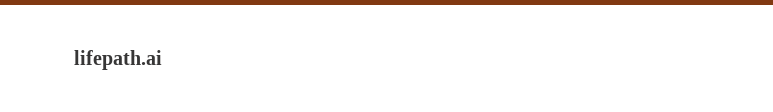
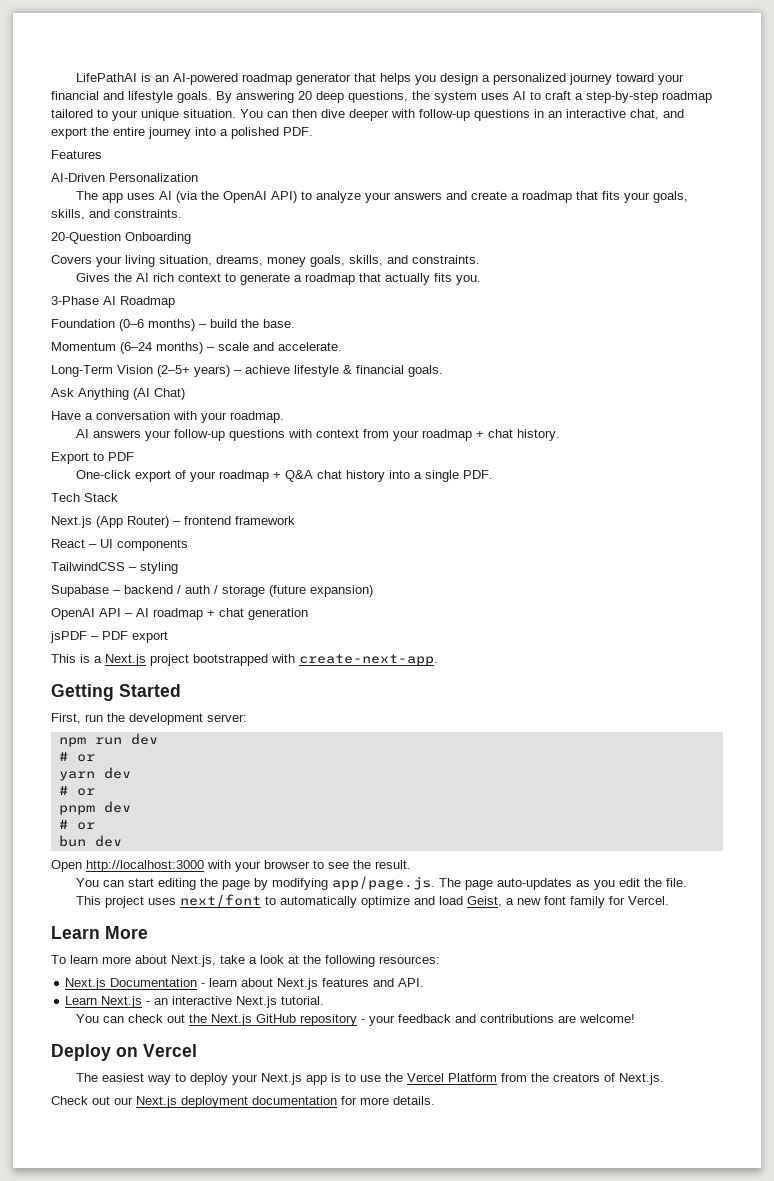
[74,50,162,70] lifepath.ai -> [76,73,685,85] [51,91,712,103] [51,109,684,121] [51,127,313,139] [51,150,102,159] [51,173,198,182] [76,191,689,203] [51,209,182,220] [51,232,191,244] [51,255,480,267] [76,273,482,285] [51,296,175,308] [51,319,295,331] [51,342,342,354] [51,365,443,377] [51,388,185,400] [51,411,284,423] [76,429,561,441] [51,452,134,464] [76,470,494,482] [51,493,118,502] [51,516,295,528] [51,539,188,551] [51,562,178,574] [51,585,373,597] [51,608,308,620] [50,631,168,643] [51,654,438,666] [51,684,181,701] [51,713,247,725] [58,733,158,747] [58,751,95,762] [58,767,131,781] [58,785,95,796] [58,801,131,815] [58,819,95,830] [58,835,122,847] [51,860,411,872] [76,876,688,890] [76,894,670,908] [51,926,148,939] [51,955,440,967] [65,978,425,990] [65,996,325,1008] [76,1014,636,1026] [51,1044,197,1061] [76,1073,665,1085] [51,1096,435,1108] LifePathAI is an AI-powered roadmap generator that helps you design a personalized journey toward your financial and lifestyle goals. By answering 20 deep questions, the system uses AI to craft a step-by-step roadmap tailored to your unique situation. You can then dive deeper with follow-up questions in an interactive chat, and export the entire journey into a polished PDF. // Features // AI-Driven Personalization // The app uses AI (via the OpenAI API) to analyze your answers and create a roadmap that fits your goals, skills, and constraints. // 20-Question Onboarding // Covers your living situation, dreams, money goals, skills, and constraints. // Gives the AI rich context to generate a roadmap that actually fits you. // 3-Phase AI Roadmap // Foundation (0–6 months) – build the base. // Momentum (6–24 months) – scale and accelerate. // Long-Term Vision (2–5+ years) – achieve lifestyle & financial goals. // Ask Anything (AI Chat) // Have a conversation with your roadmap. // AI answers your follow-up questions with context from your roadmap + chat history. // Export to PDF // One-click export of your roadmap + Q&A chat history into a single PDF. // Tech Stack // Next.js (App Router) – frontend framework // React – UI components // TailwindCSS – styling // Supabase – backend / auth / storage (future expansion) // OpenAI API – AI roadmap + chat generation // jsPDF – PDF export // This is a Next.js project bootstrapped with create-next-app. // Getting Started // First, run the development server: // npm run dev // # or // yarn dev // # or // pnpm dev // # or // bun dev // Open http://localhost:3000 with your browser to see the result. // You can start editing the page by modifying app/page.js. The page auto-updates as you edit the file. // This project uses next/font to automatically optimize and load Geist, a new font family for Vercel. // Learn More // To learn more about Next.js, take a look at the following resources: // Next.js Documentation - learn about Next.js features and API. // Learn Next.js - an interactive Next.js tutorial. // You can check out the Next.js GitHub repository - your feedback and contributions are welcome! // Deploy on Vercel // The easiest way to deploy your Next.js app is to use the Vercel Platform from the creators of Next.js. // Check out our Next.js deployment documentation for more details.

